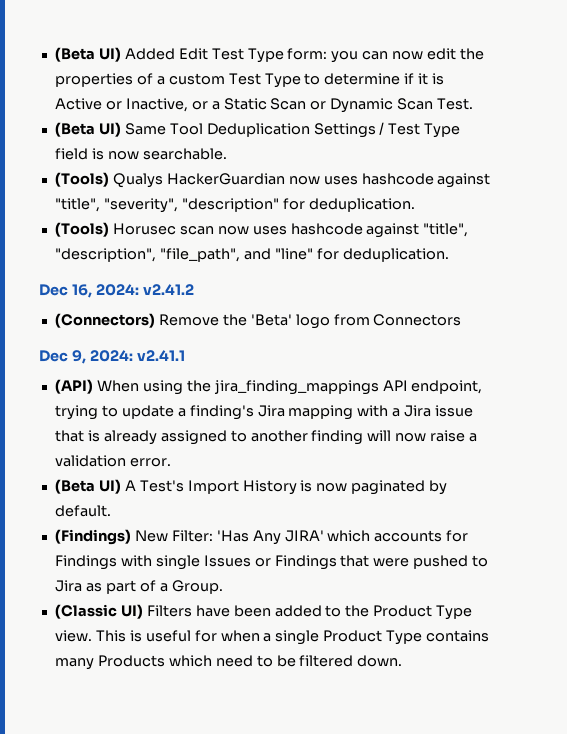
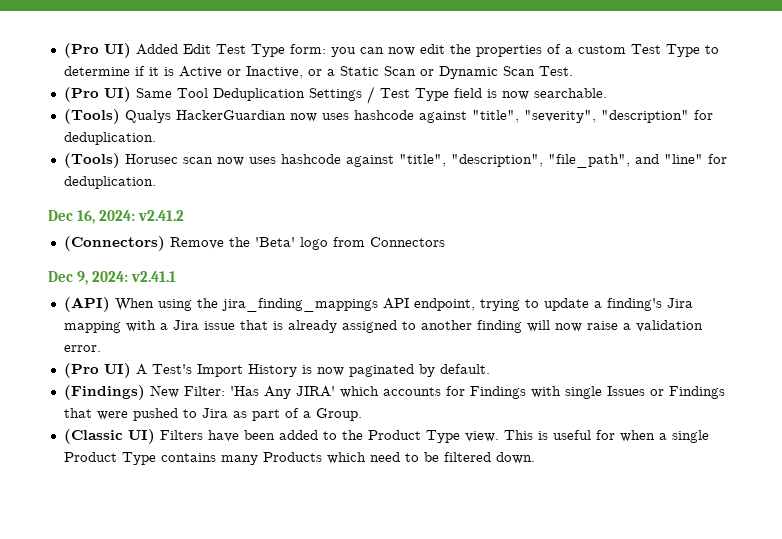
[54,47,95,62] (Beta -> [63,43,99,58] (Pro
[54,122,95,137] (Beta -> [63,87,99,102] (Pro
[54,479,95,494] (Beta -> [63,363,99,378] (Pro

